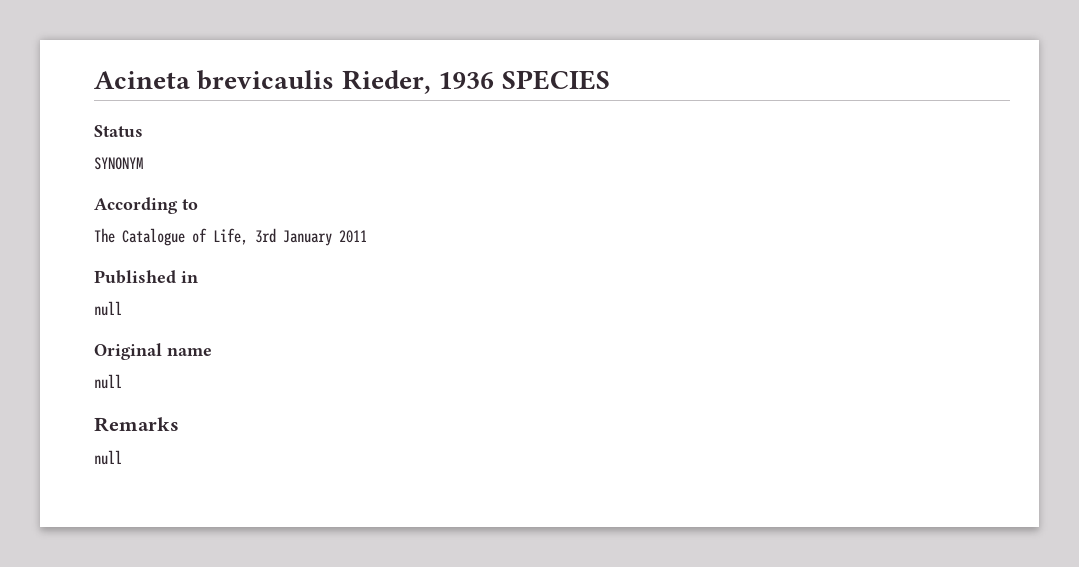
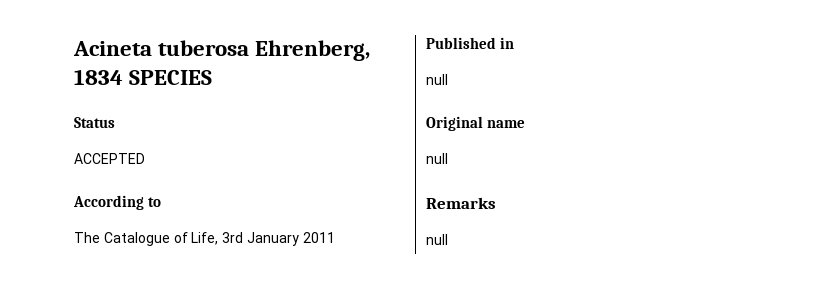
[197,70,495,94] brevicaulis Rieder, 1936 -> [158,40,371,61] [74,69,123,85] tuberosa Ehrenberg, 1834
[94,157,143,170] SYNONYM -> [74,153,145,164] ACCEPTED

